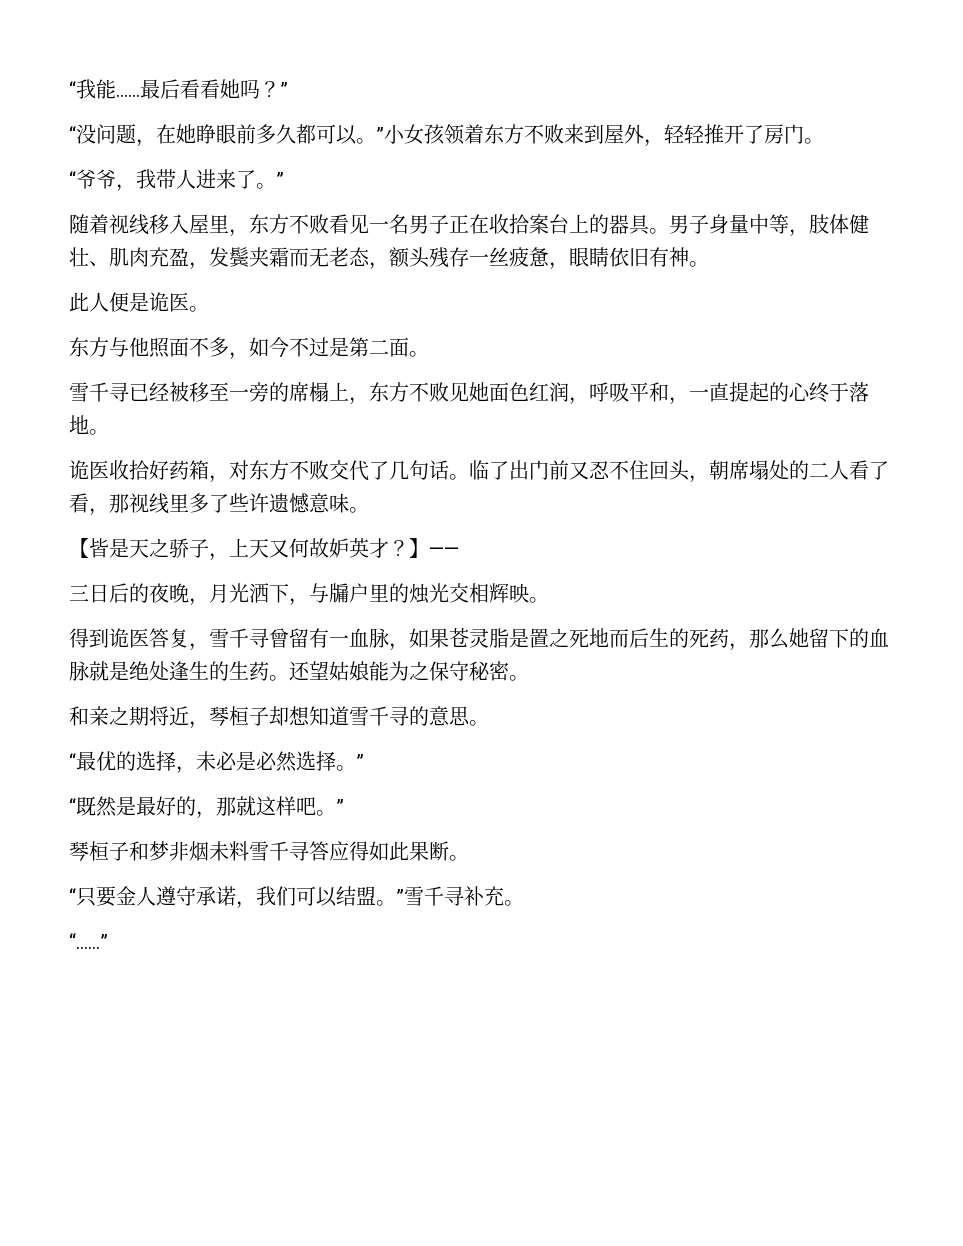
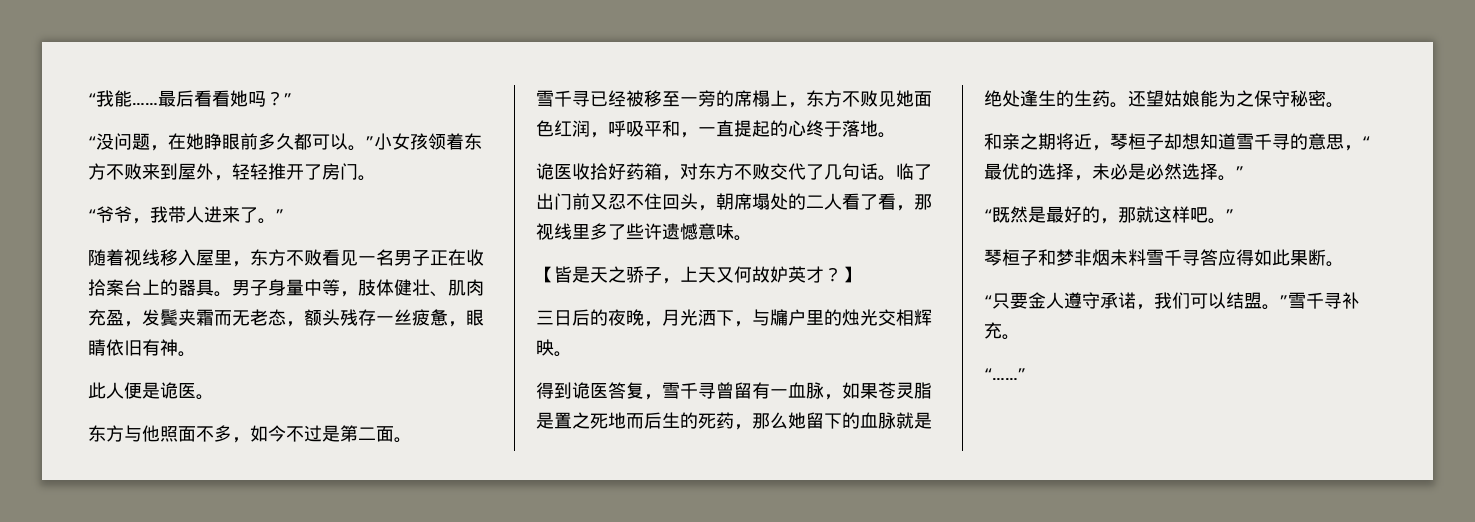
[429,547,459,556] —— -> (860, 274) none
[469,720,489,726] 。 // -> [1344,145,1362,151] ，

